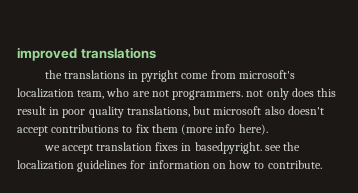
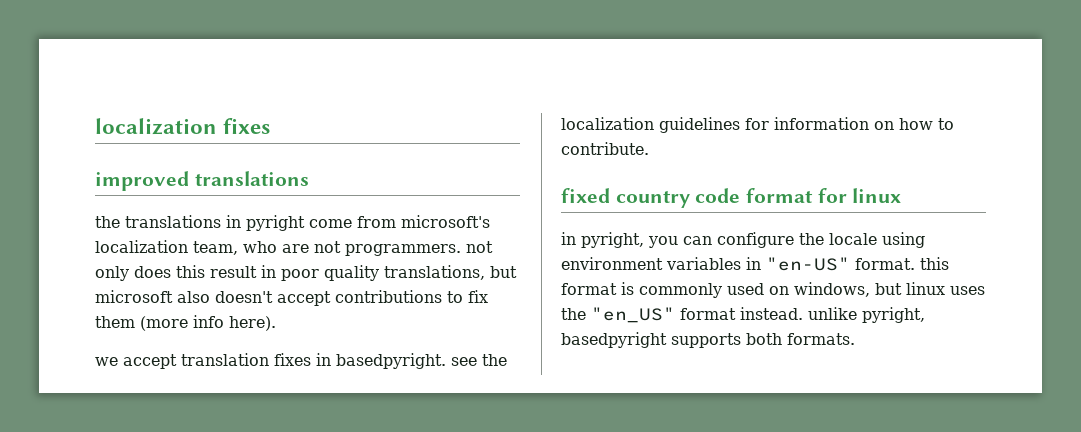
(17, 54) none -> [95,118,271,135] localization fixes //
(322, 164) none -> [561,188,902,208] [561,232,925,248] [561,257,949,271] [561,282,985,298] [561,307,925,323] [561,332,855,348] // fixed country code format for linux // in pyright, you can configure the locale using environment variables in "en-US" format. this format is commonly used on windows, but linux uses the "en_US" format instead. unlike pyright, basedpyright supports both formats.

